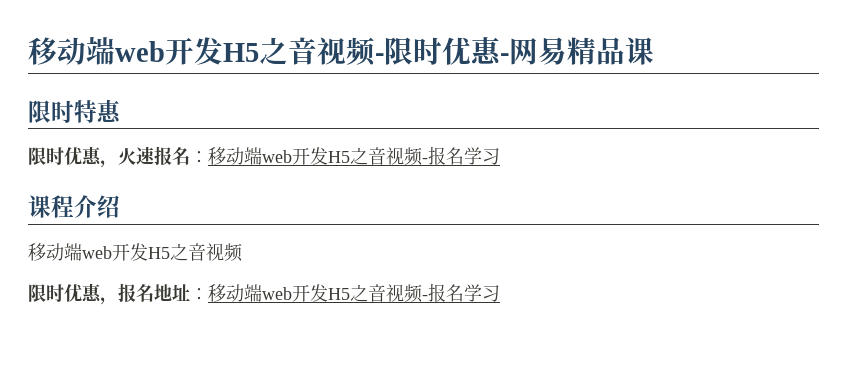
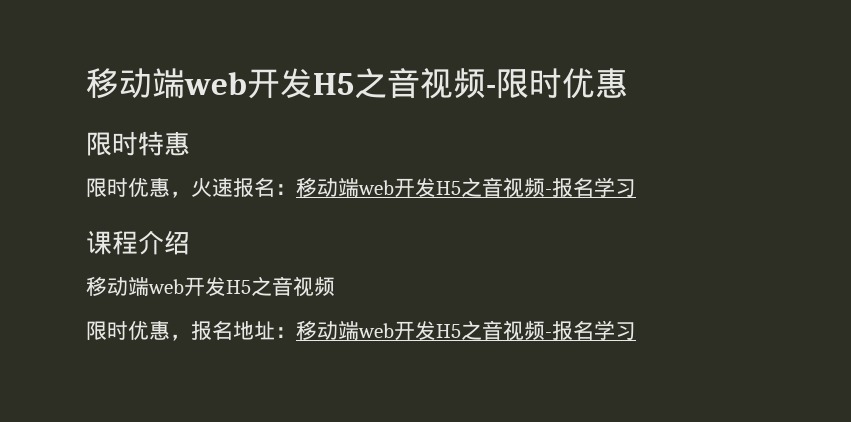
[500,37,654,65] -网易精品课 -> (628, 83) none

